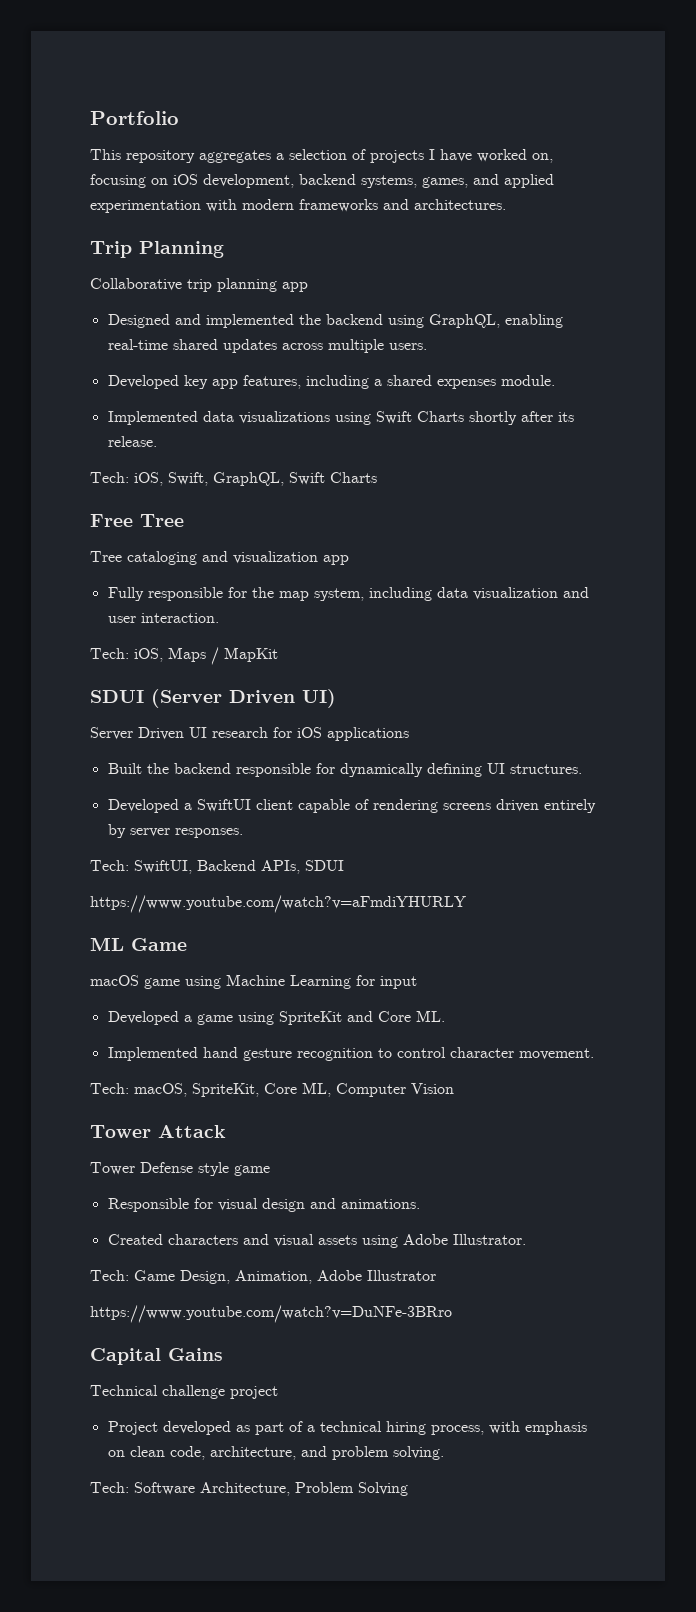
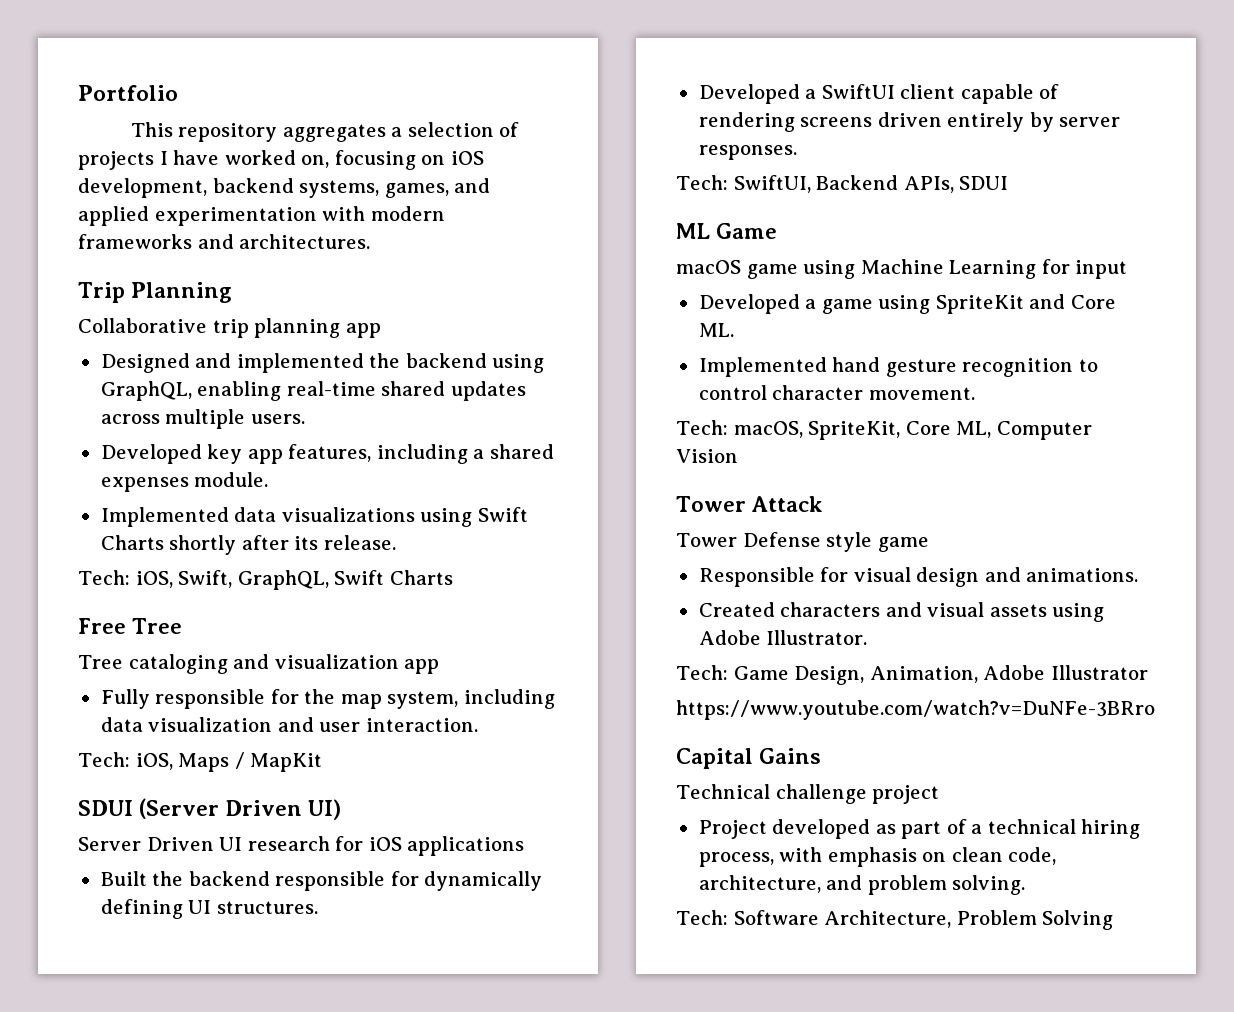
[90,895,466,913] // https://www.youtube.com/watch?v=aFmdiYHURLY -> (1009, 183) none

